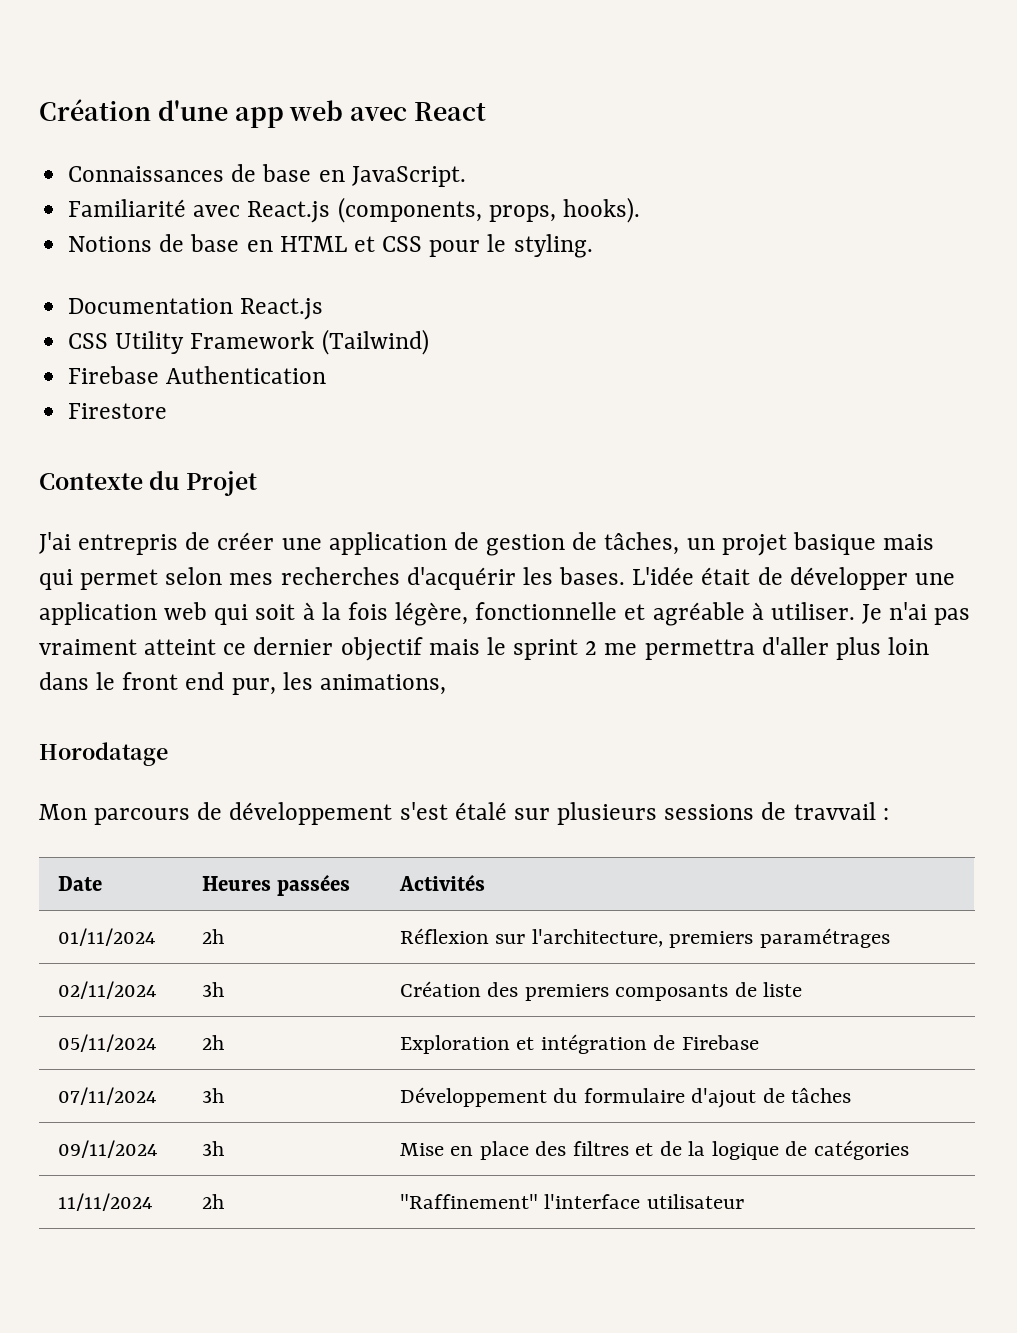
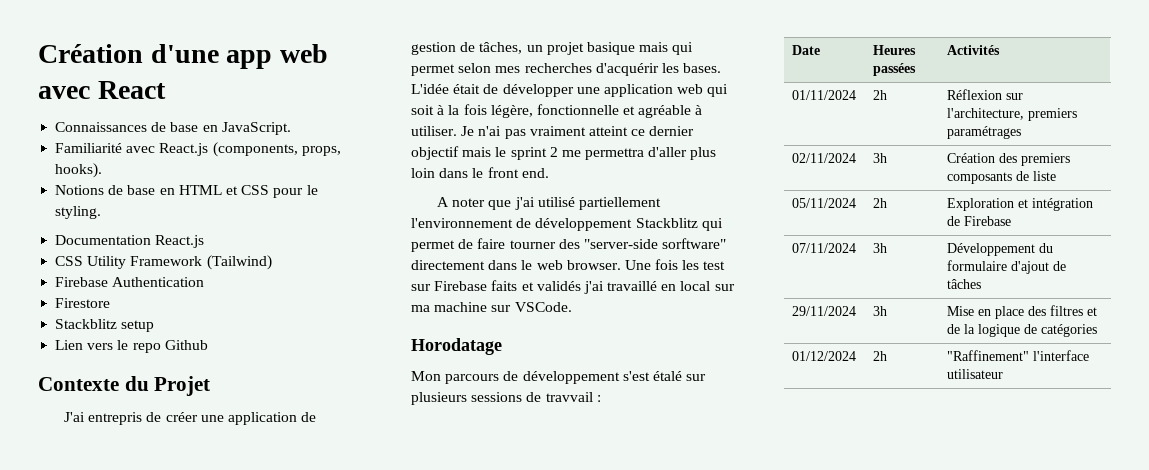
(168, 411) none -> [55,319,155,332] [55,340,208,353] // Stackblitz setup // Lien vers le repo Github
[185,672,446,695] end pur, les animations, -> [521,168,549,178] [436,197,661,210] [411,218,723,231] [411,238,727,252] [411,259,726,270] [411,280,735,294] [411,302,572,312] end. // A noter que j'ai utilisé partiellement l'environnement de développement Stackblitz qui permet de faire tourner des "server-side sorftware" directement dans le web browser. Une fois les test sur Firebase faits et validés j'ai travaillé en local sur ma machine sur VSCode.
[57,1140,158,1158] 09/11/2024 -> [792,306,857,316] 29/11/2024
[57,1193,153,1211] 11/11/2024 -> [792,351,857,361] 01/12/2024

